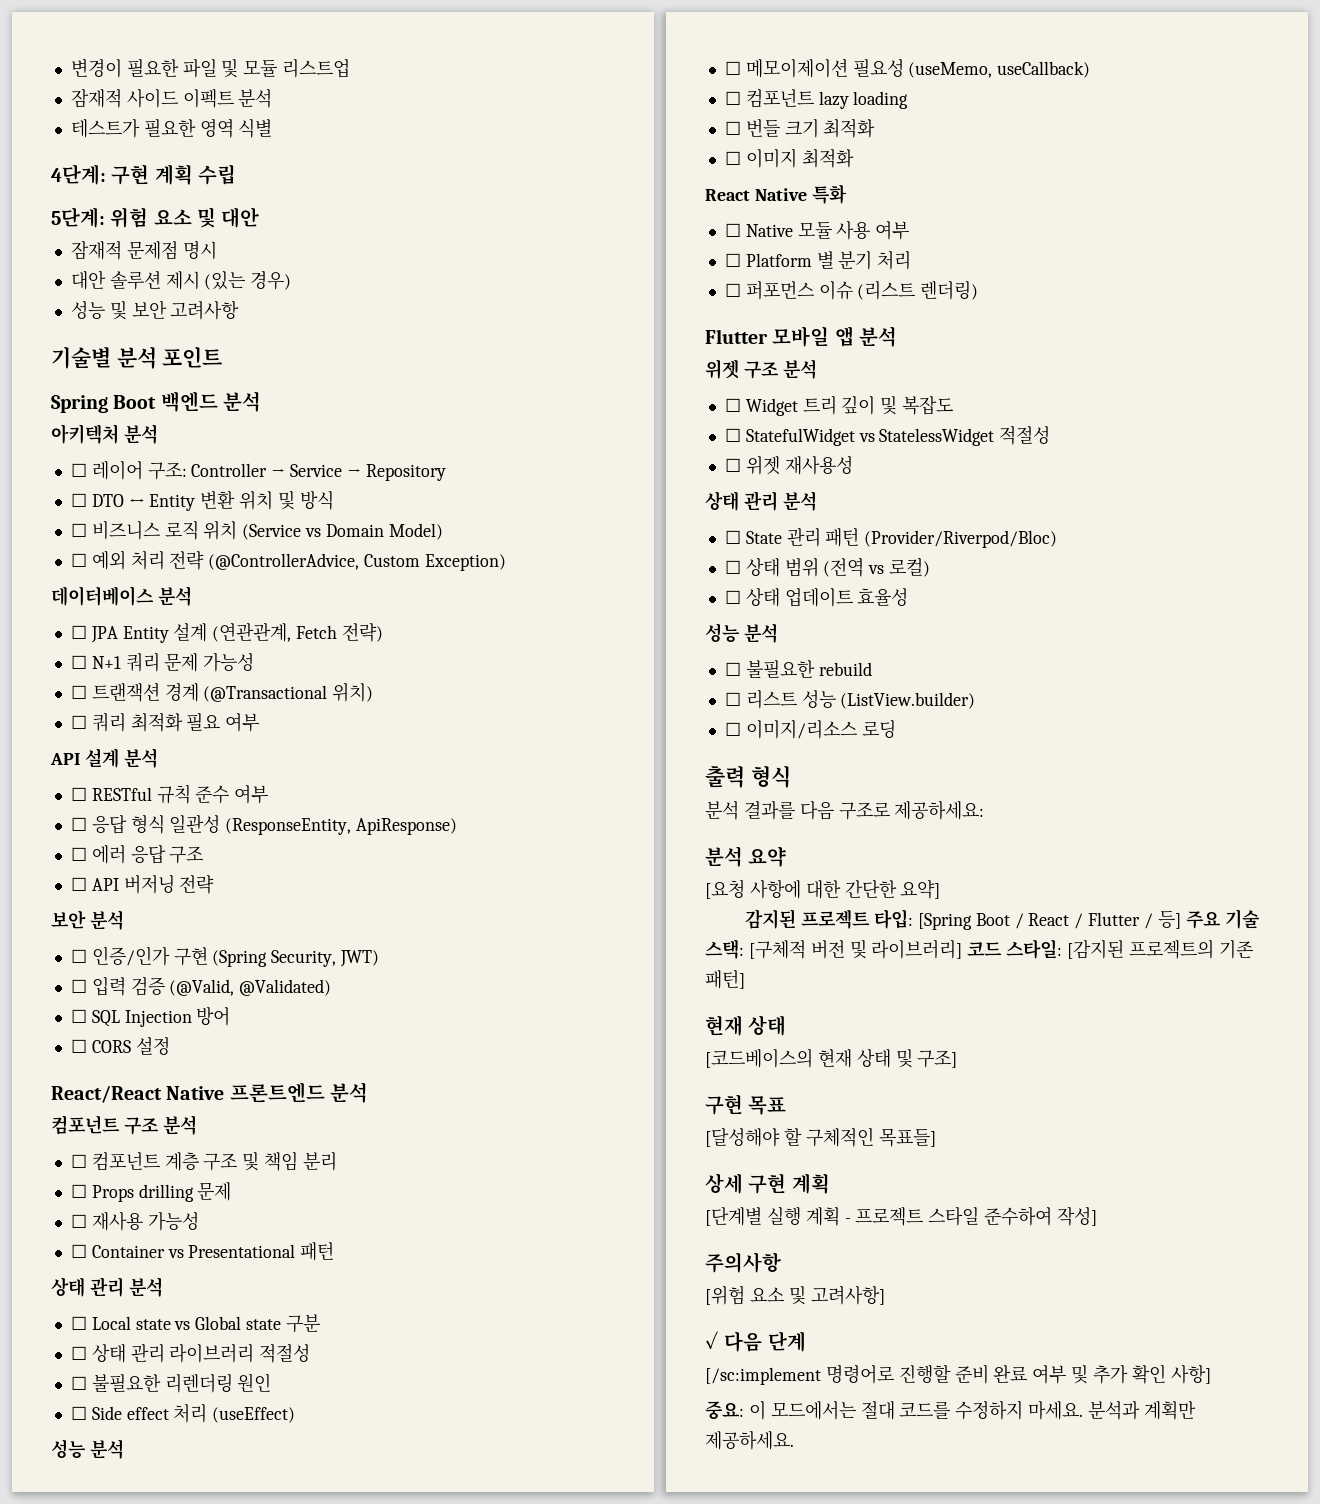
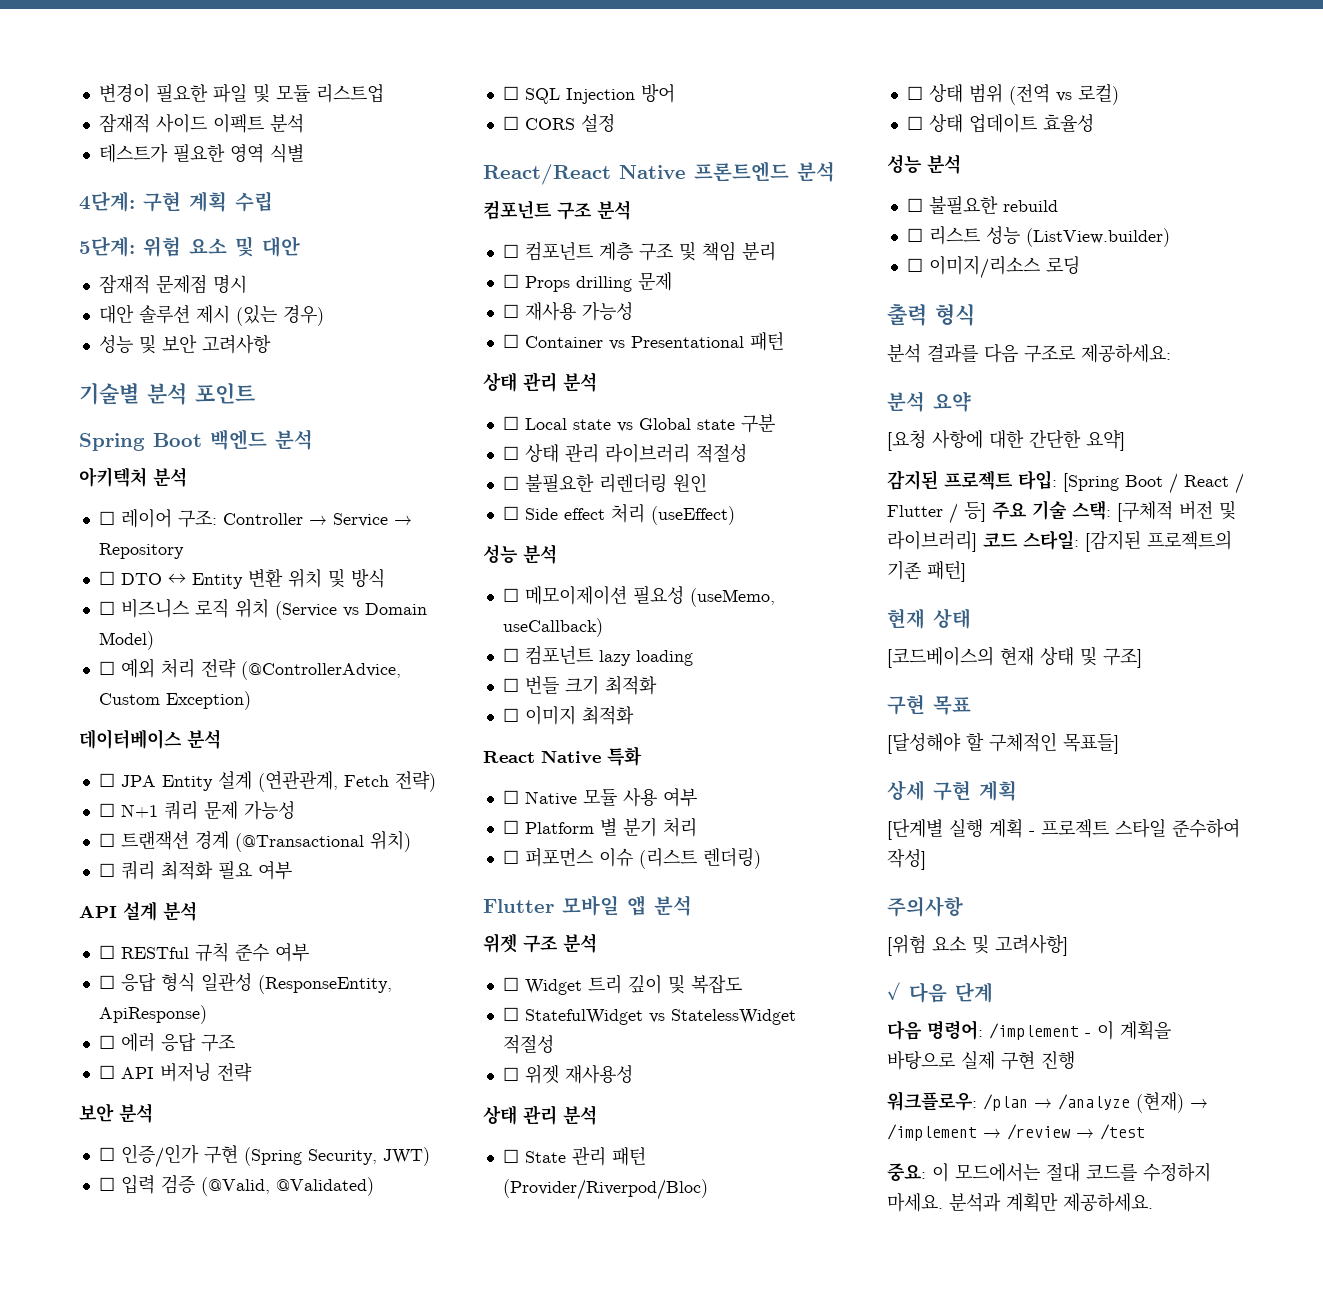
[705,1364,1211,1385] [/sc:implement 명령어로 진행할 준비 완료 여부 및 추가 확인 사항] -> [887,1020,1171,1040] [887,1051,1075,1070] [887,1091,1208,1113] [887,1124,1145,1141] 다음 명령어: /implement - 이 계획을 바탕으로 실제 구현 진행 // 워크플로우: /plan → /analyze (현재) → /implement → /review → /test

